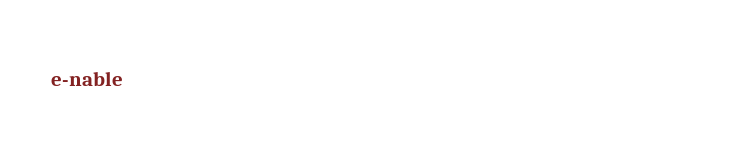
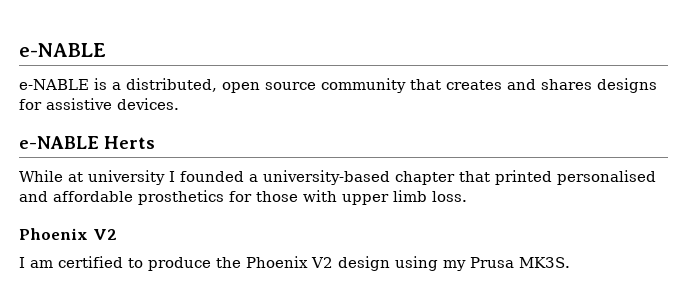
[51,71,123,86] e-nable -> [19,43,106,57] [19,78,657,93] [19,98,179,110] [19,136,155,149] [19,170,656,185] [19,190,467,205] [19,228,117,240] [19,256,570,271] e-NABLE // e-NABLE is a distributed, open source community that creates and shares designs for assistive devices. // e-NABLE Herts // While at university I founded a university-based chapter that printed personalised and affordable prosthetics for those with upper limb loss. // Phoenix V2 // I am certified to produce the Phoenix V2 design using my Prusa MK3S.

